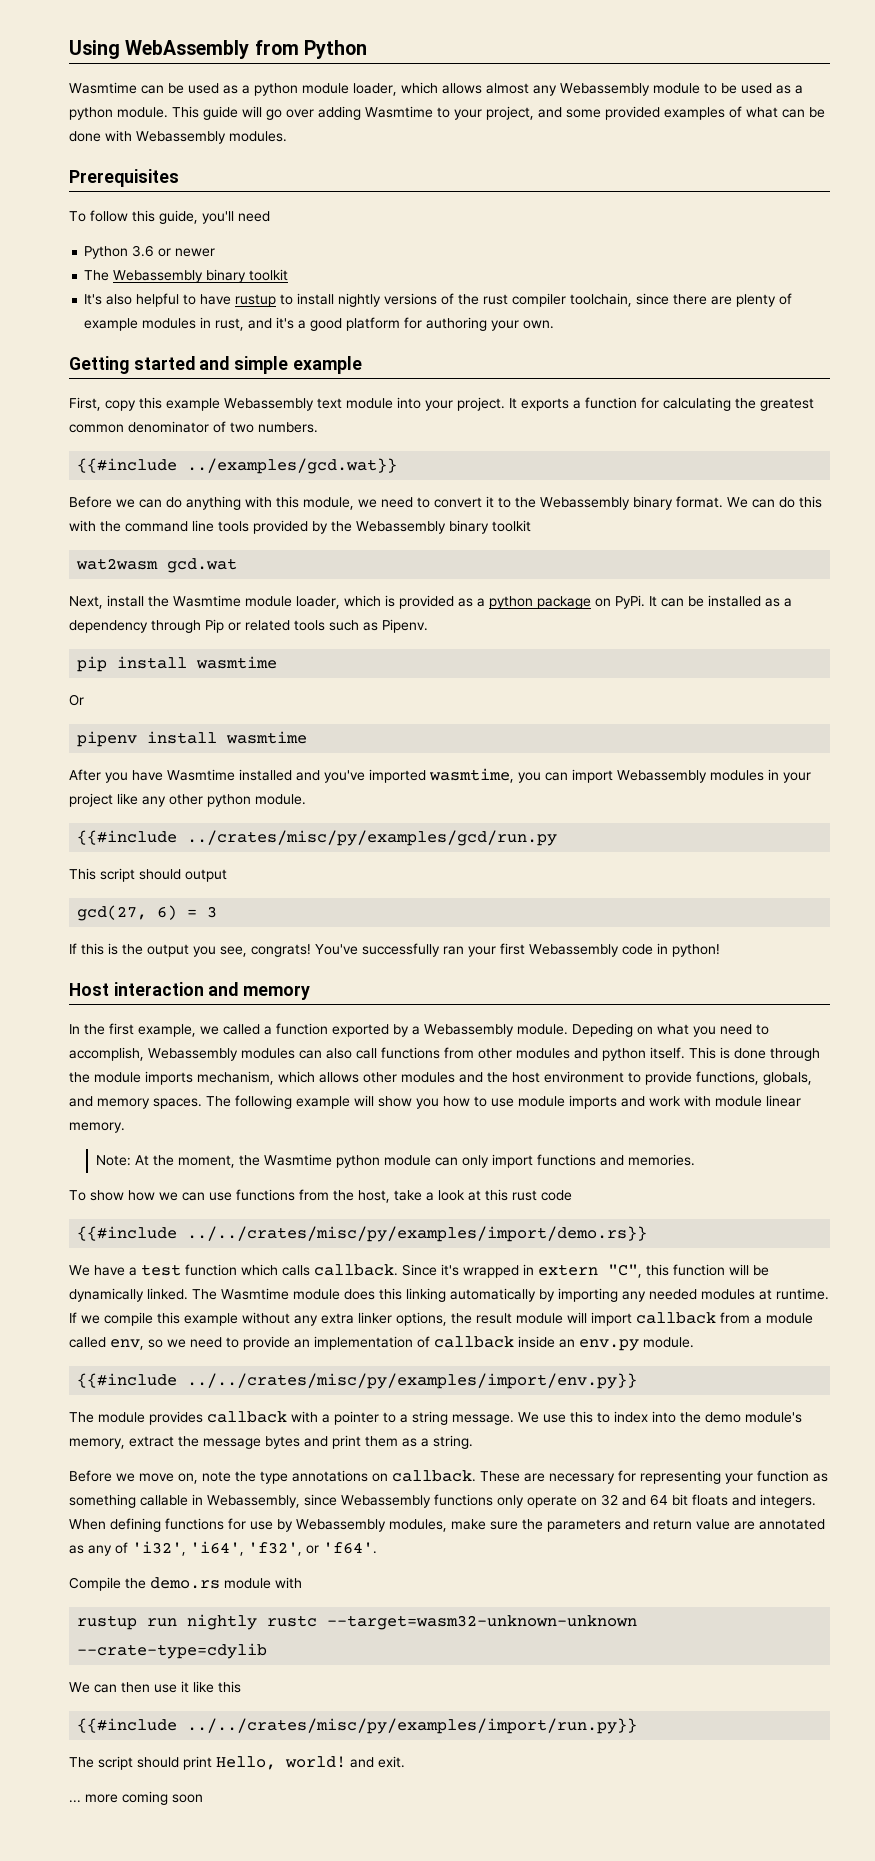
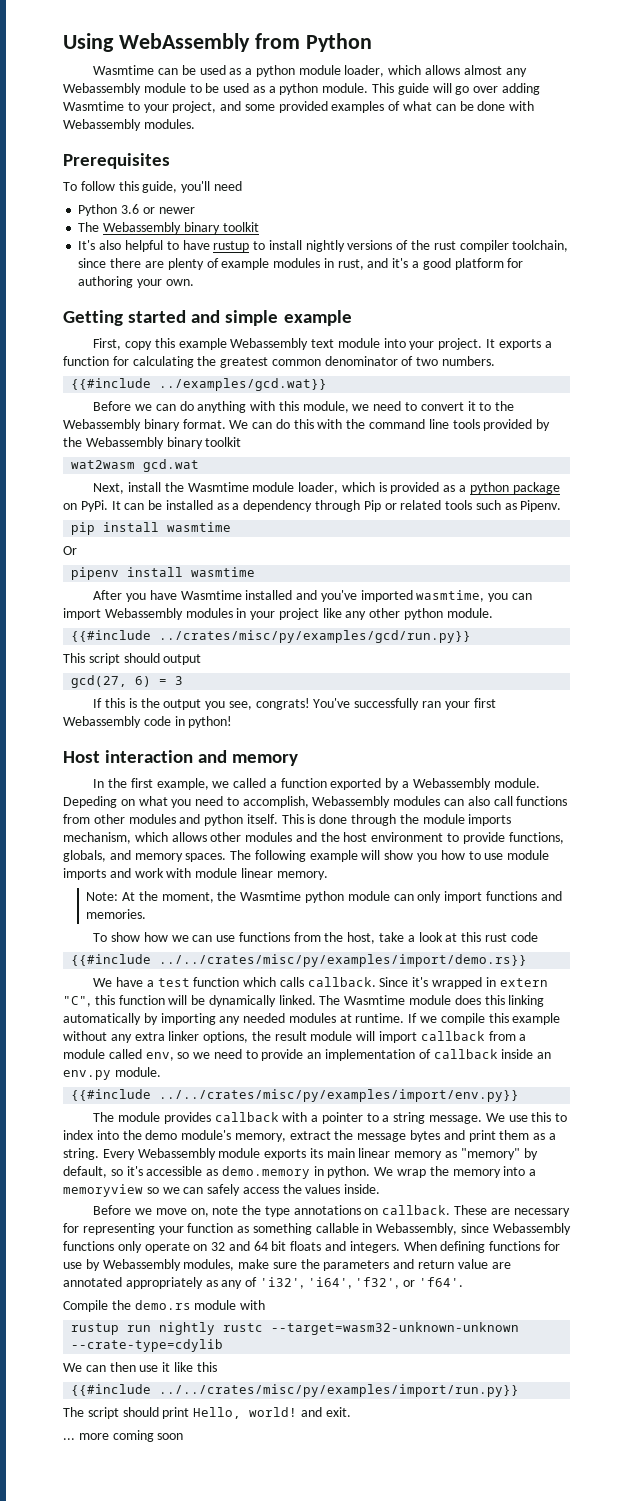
[187,830,558,846] ../crates/misc/py/examples/gcd/run.py -> [159,630,472,643] ../crates/misc/py/examples/gcd/run.py}}
(473, 1442) none -> [102,1148,538,1160] [63,1166,537,1179] [63,1184,381,1197] Every Webassembly module exports its main linear memory as "memory" by default, so it's accessible as demo.memory in python. We wrap the memory into a memoryview so we can safely access the values inside.
(825, 1524) none -> [125,1277,203,1289] appropriately

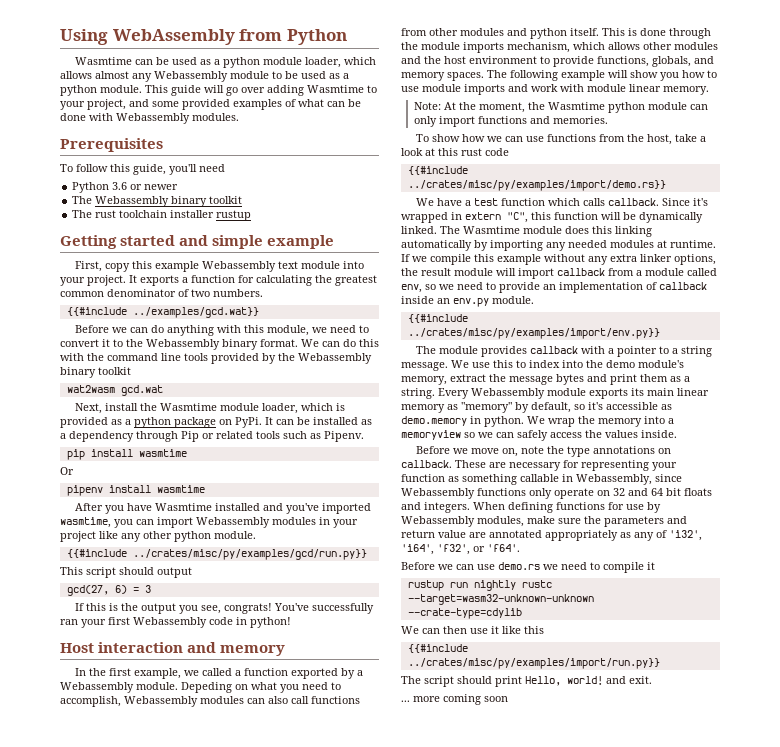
[78,240,569,252] [78,258,524,270] [78,276,194,288] It's also helpful to have rustup to install nightly versions of the rust compiler toolchain, since there are plenty of example modules in rust, and it's a good platform for authoring your own. -> [72,210,252,221] The rust toolchain installer rustup
[159,954,528,967] ../../crates/misc/py/examples/import/demo.rs}} -> [407,180,666,191] ../crates/misc/py/examples/import/demo.rs}}
[159,1089,520,1102] ../../crates/misc/py/examples/import/env.py}} -> [407,328,660,339] ../crates/misc/py/examples/import/env.py}}
[63,1300,266,1312] Compile the demo.rs module with -> [401,562,655,573] Before we can use demo.rs we need to compile it
[159,1384,520,1397] ../../crates/misc/py/examples/import/run.py}} -> [407,658,660,669] ../crates/misc/py/examples/import/run.py}}

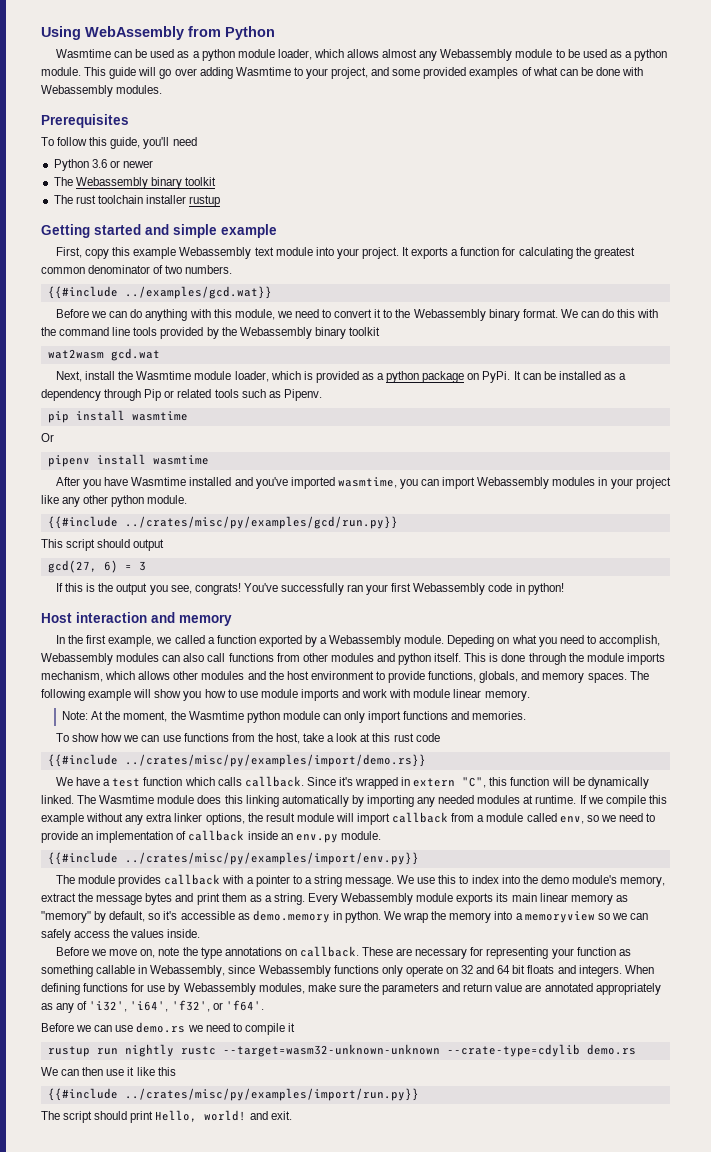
(522, 613) none -> [586,1044,636,1055] demo.rs
[401,694,508,705] // ... more coming soon -> (292, 1115) none

